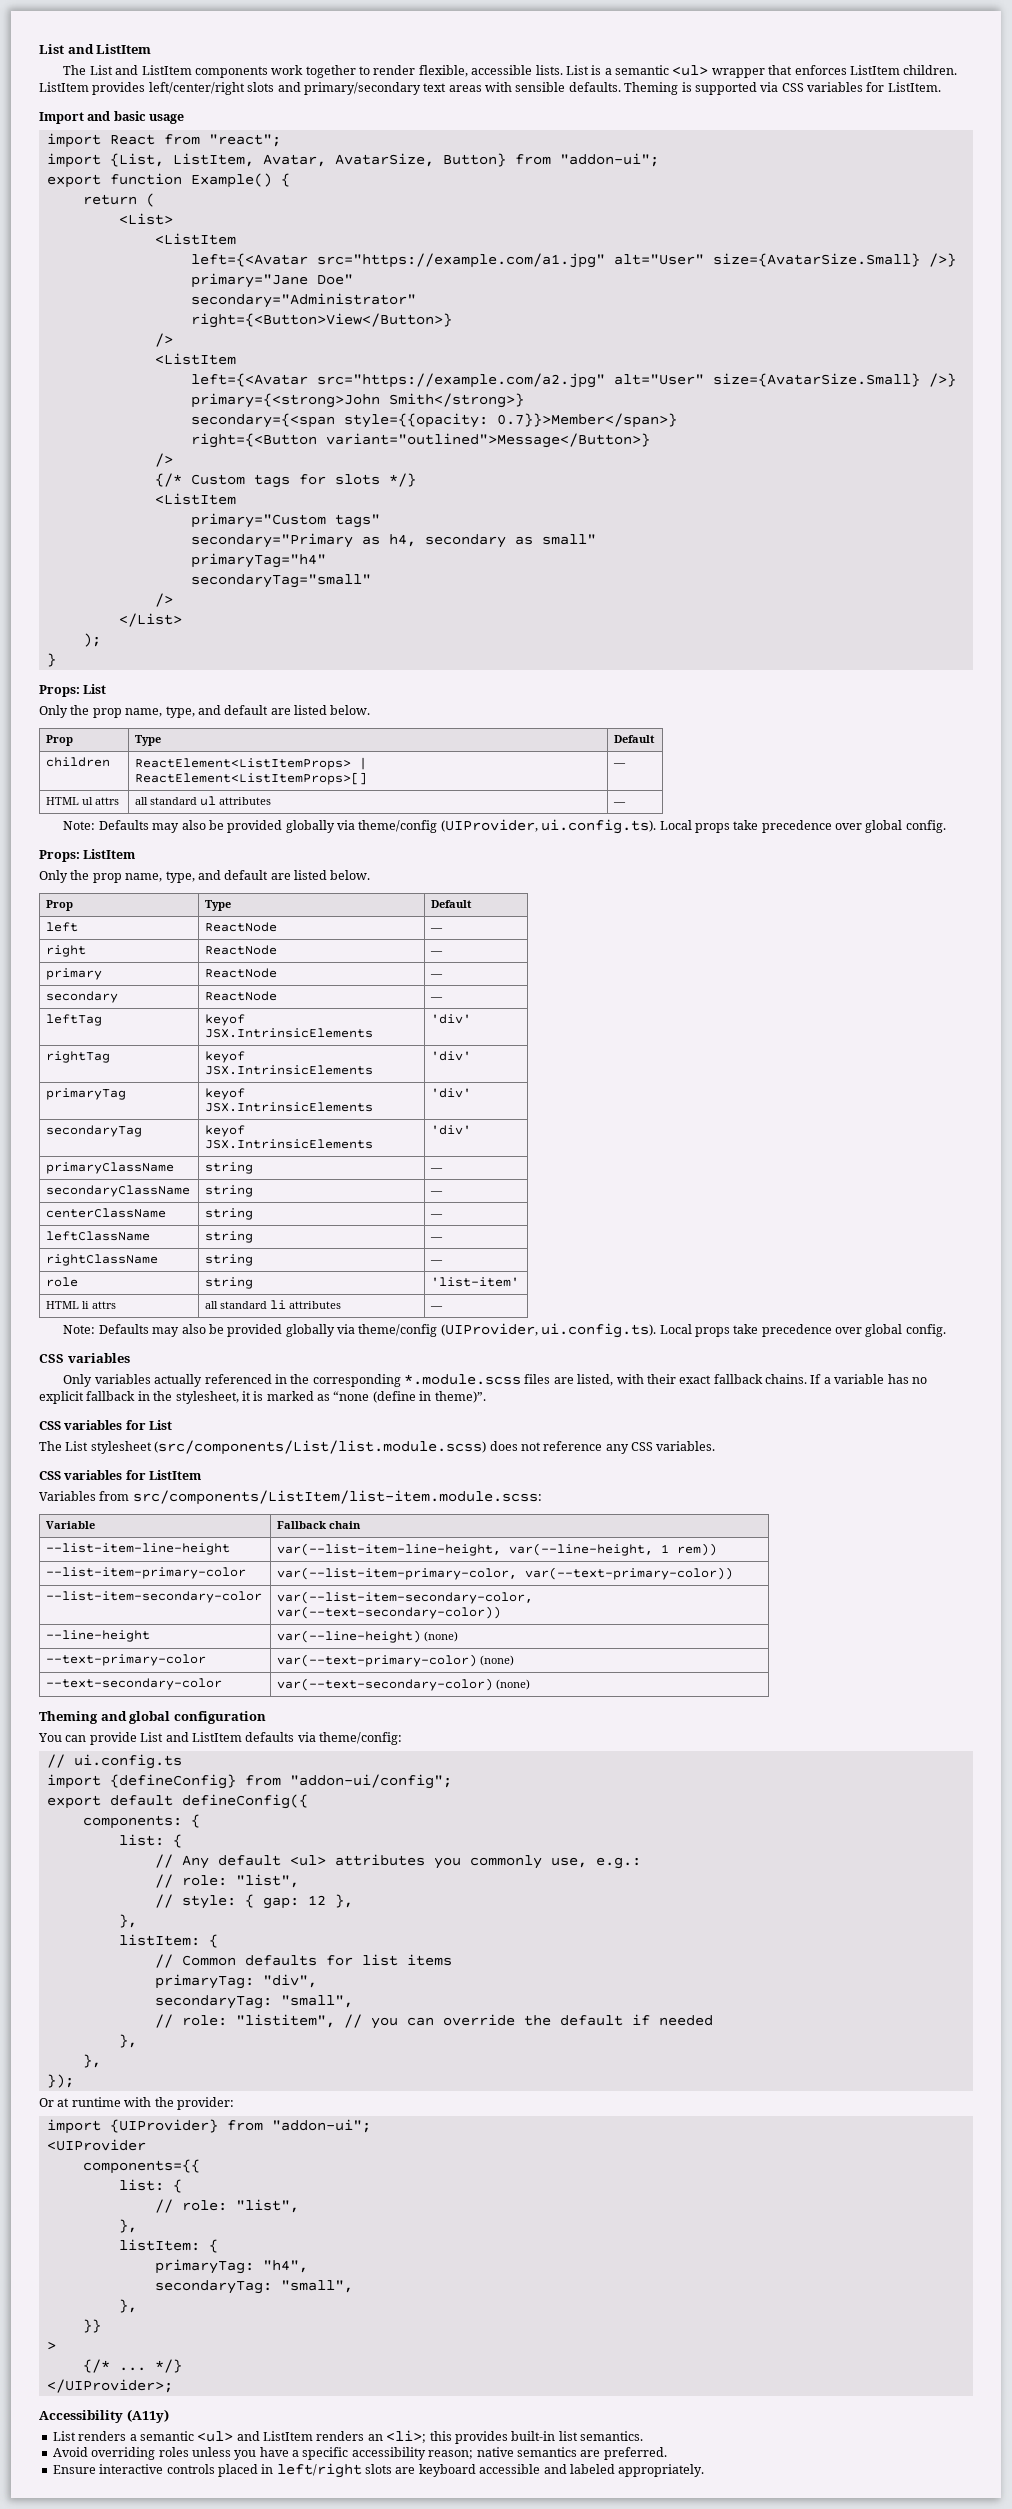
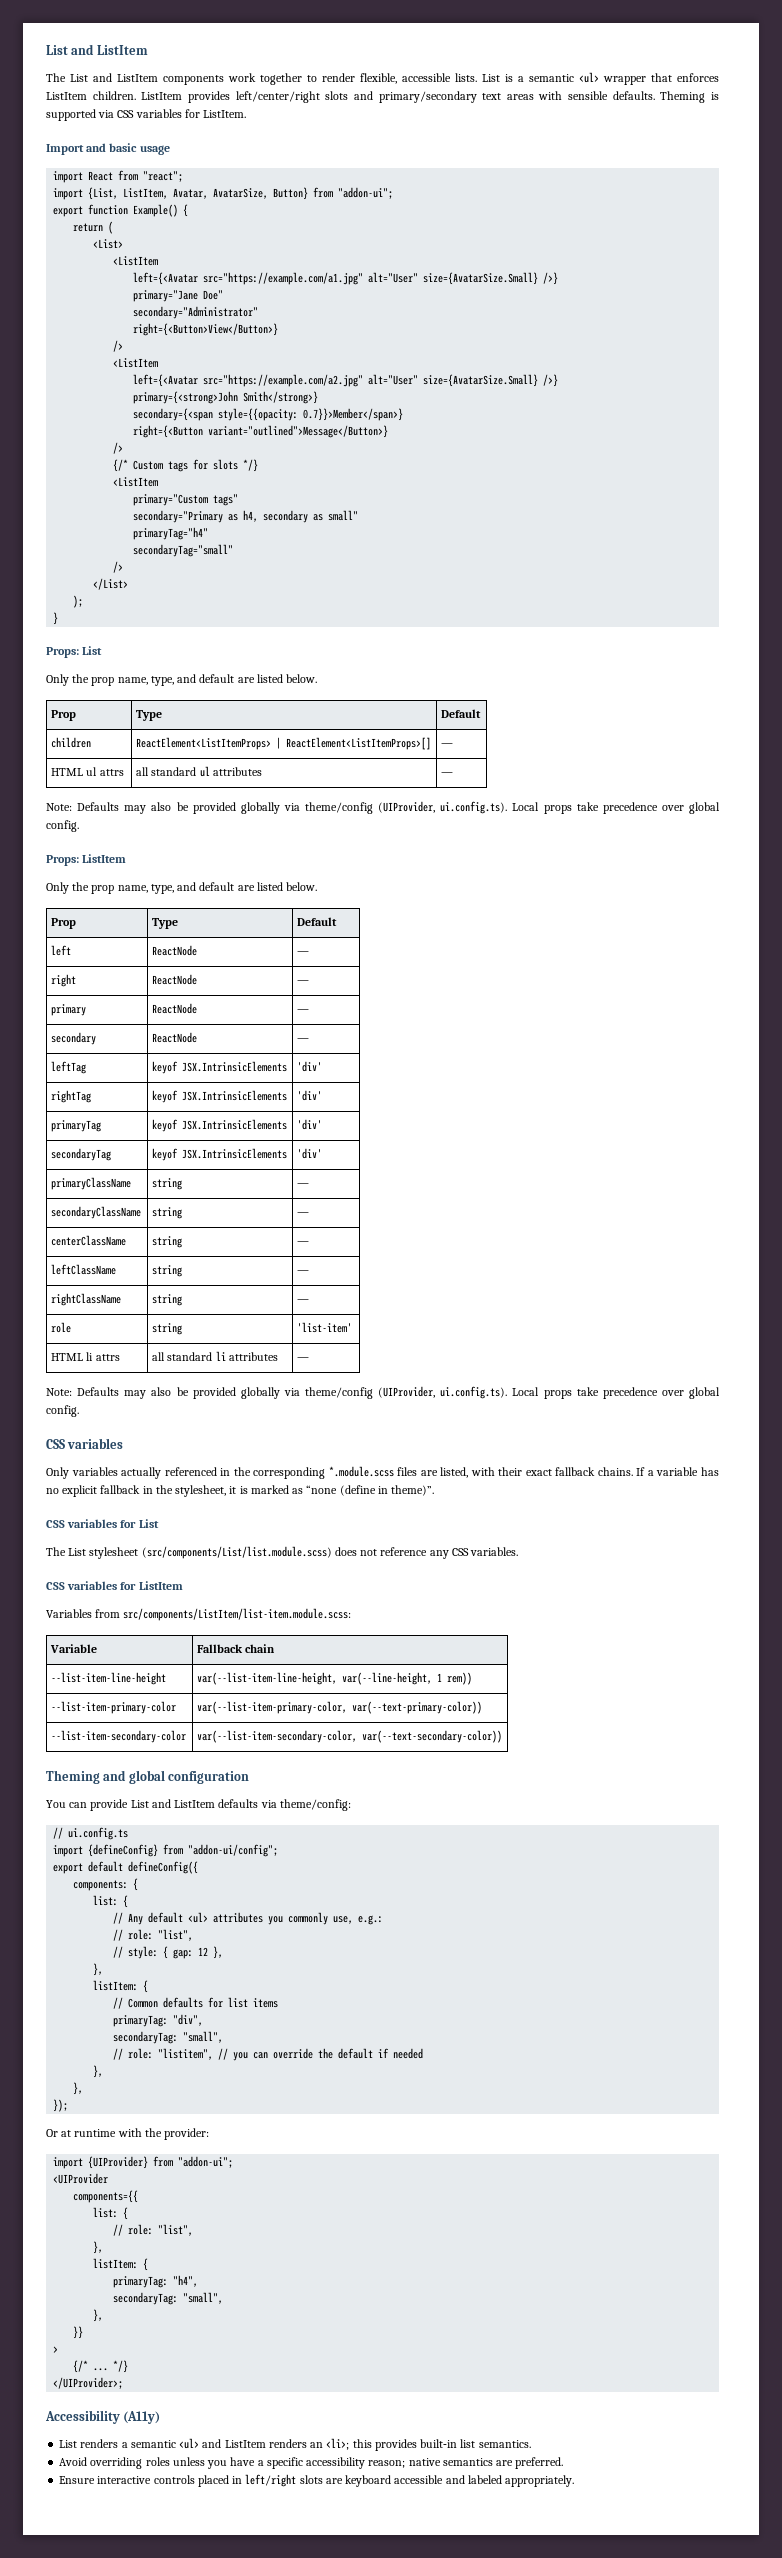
[46,1630,151,1642] [277,1630,459,1643] [46,1654,207,1666] [277,1654,515,1667] [46,1678,223,1690] [277,1678,531,1691] // --line-height | var(--line-height) (none) // --text-primary-color | var(--text-primary-color) (none) // --text-secondary-color | var(--text-secondary-color) (none) -> (503, 1736) none

